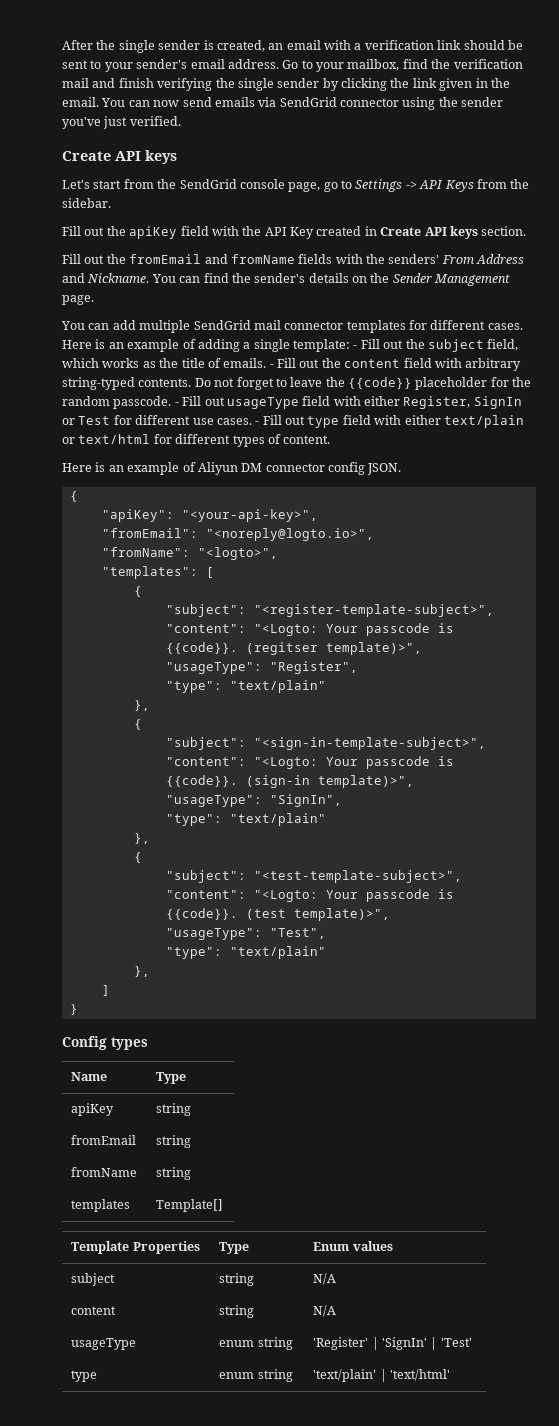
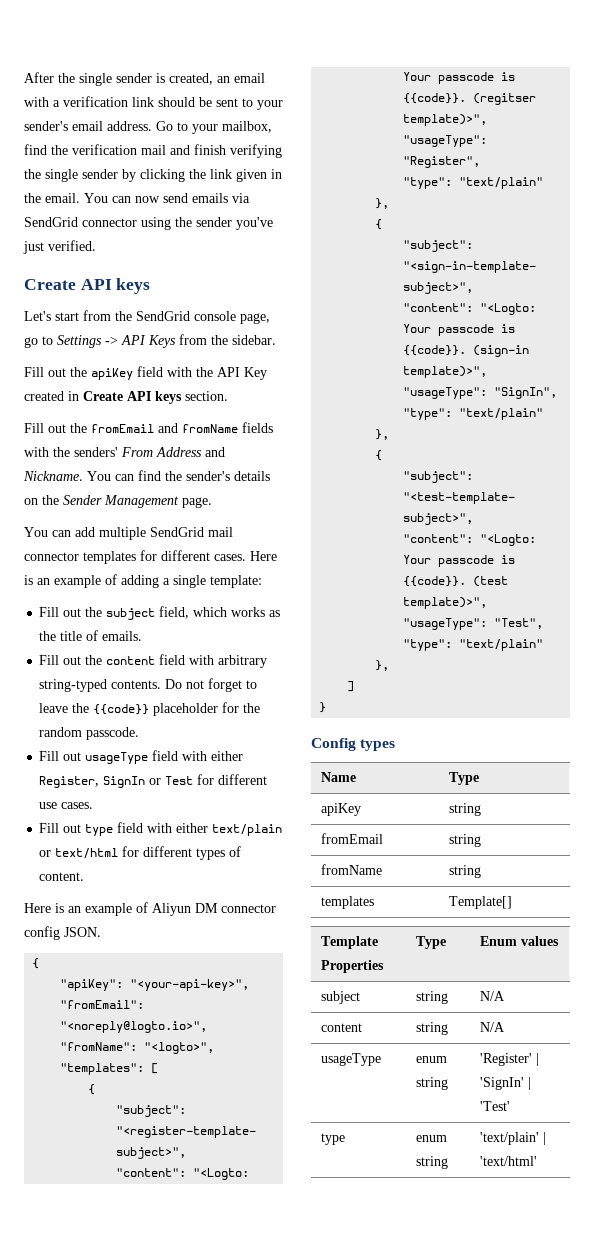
[353,345,358,349] - -> (262, 581) //
[269,364,274,368] - -> (143, 636) //
[174,402,179,406] - -> (140, 733) //
[255,421,260,425] - -> (94, 805) //

